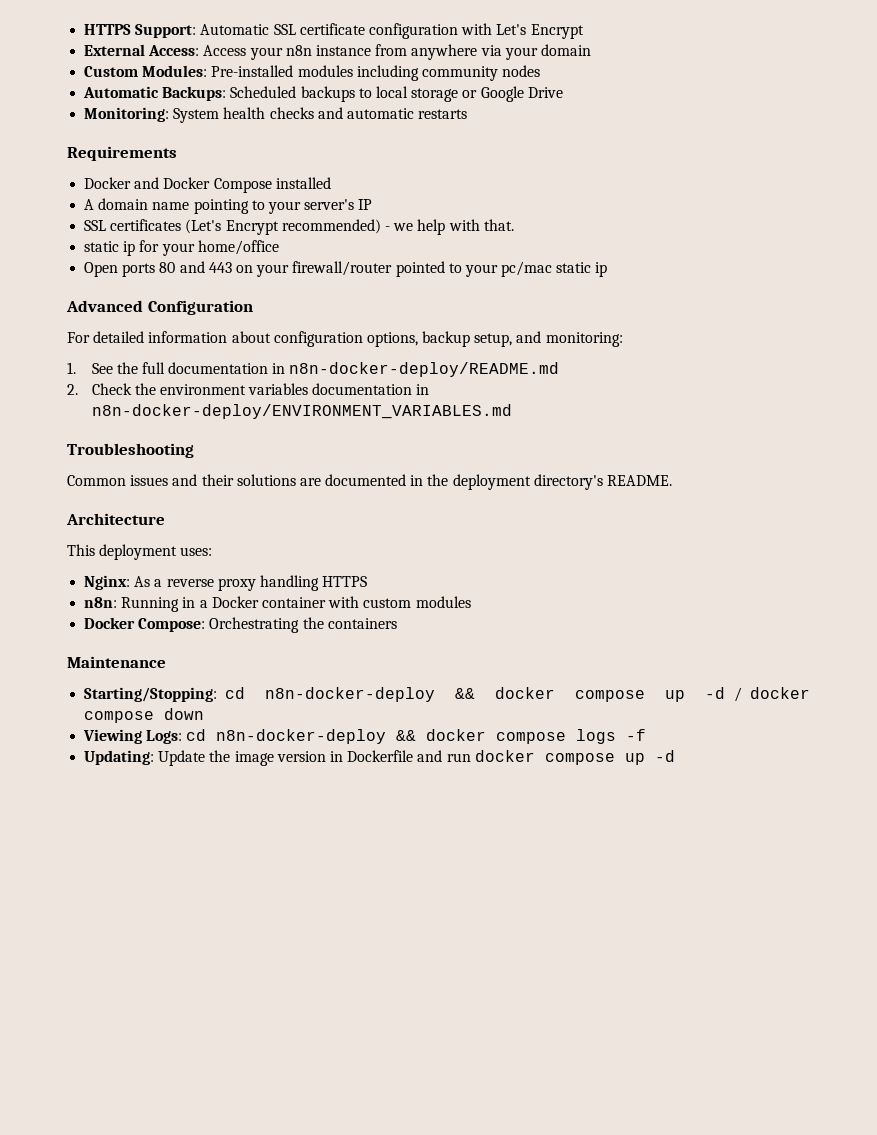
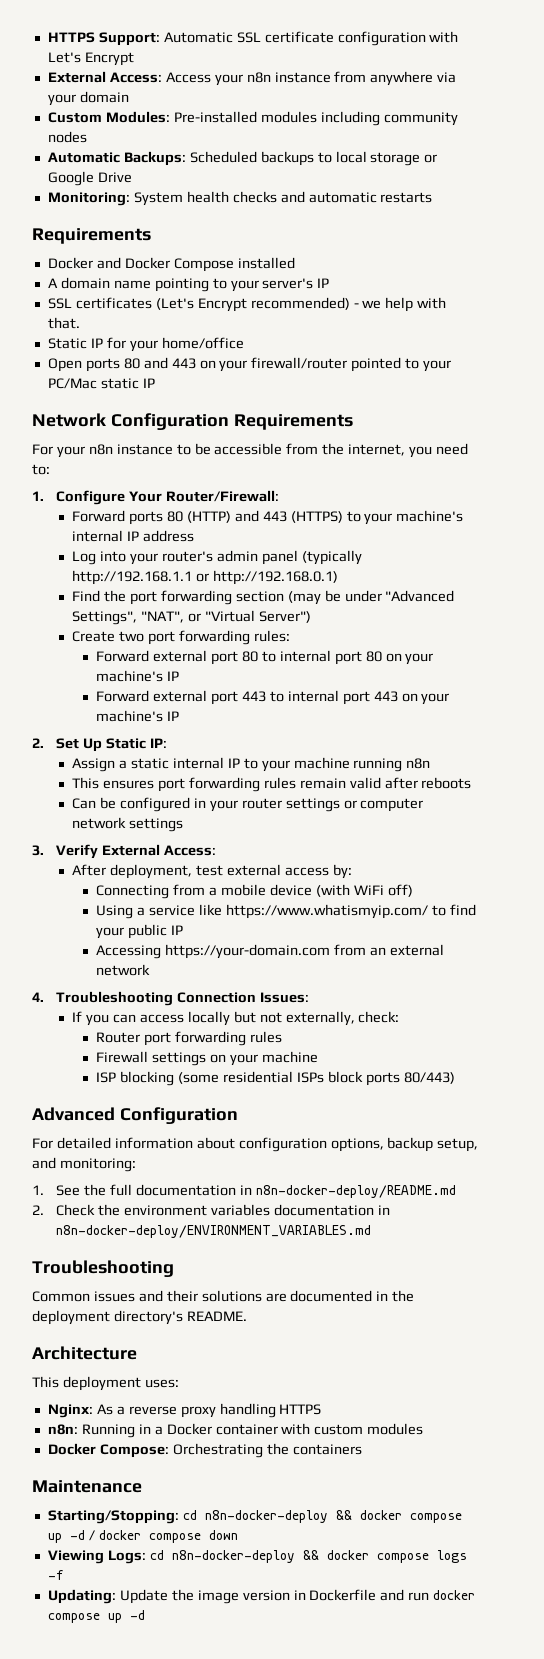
[84,241,136,256] static ip -> [47,338,103,349] Static IP
[501,261,608,277] pc/mac static ip -> [47,378,155,389] [32,413,353,430] [32,443,469,458] [32,464,50,475] [32,490,279,505] [72,510,464,525] [72,530,194,542] [72,550,362,565] [72,570,338,585] [72,590,455,605] [72,610,311,625] [72,630,290,645] [96,650,434,665] [96,670,180,682] [96,690,450,705] [96,710,180,722] [32,738,167,752] [72,757,431,772] [72,777,472,792] [72,797,424,812] [72,817,184,832] [32,844,216,859] [72,864,352,879] [96,884,413,899] [96,904,476,919] [96,924,184,939] [96,944,444,959] [96,964,151,976] [32,991,309,1006] [72,1011,400,1026] [96,1031,282,1046] [96,1051,318,1066] [96,1071,455,1086] PC/Mac static IP // Network Configuration Requirements // For your n8n instance to be accessible from the internet, you need to: // 1. Configure Your Router/Firewall: // Forward ports 80 (HTTP) and 443 (HTTPS) to your machine's internal IP address // Log into your router's admin panel (typically http://192.168.1.1 or http://192.168.0.1) // Find the port forwarding section (may be under "Advanced Settings", "NAT", or "Virtual Server") // Create two port forwarding rules: // Forward external port 80 to internal port 80 on your machine's IP // Forward external port 443 to internal port 443 on your machine's IP // 2. Set Up Static IP: // Assign a static internal IP to your machine running n8n // This ensures port forwarding rules remain valid after reboots // Can be configured in your router settings or computer network settings // 3. Verify External Access: // After deployment, test external access by: // Connecting from a mobile device (with WiFi off) // Using a service like https://www.whatismyip.com/ to find your public IP // Accessing https://your-domain.com from an external network // 4. Troubleshooting Connection Issues: // If you can access locally but not externally, check: // Router port forwarding rules // Firewall settings on your machine // ISP blocking (some residential ISPs block ports 80/443)

